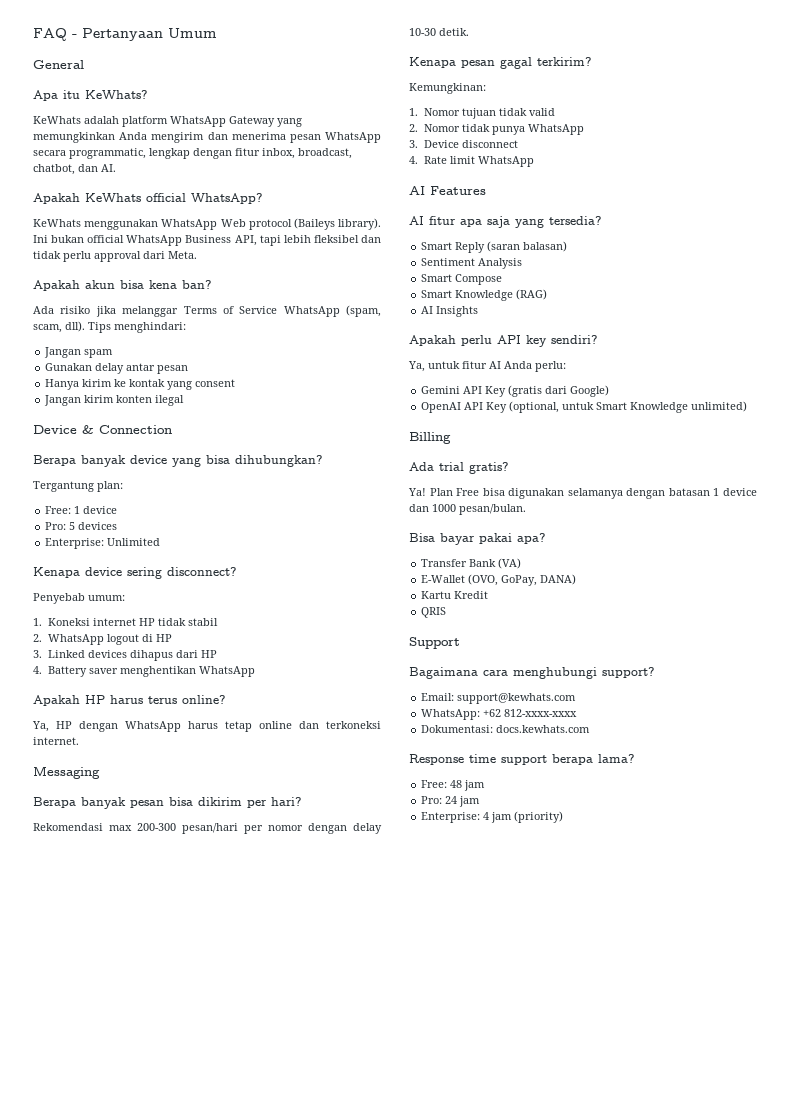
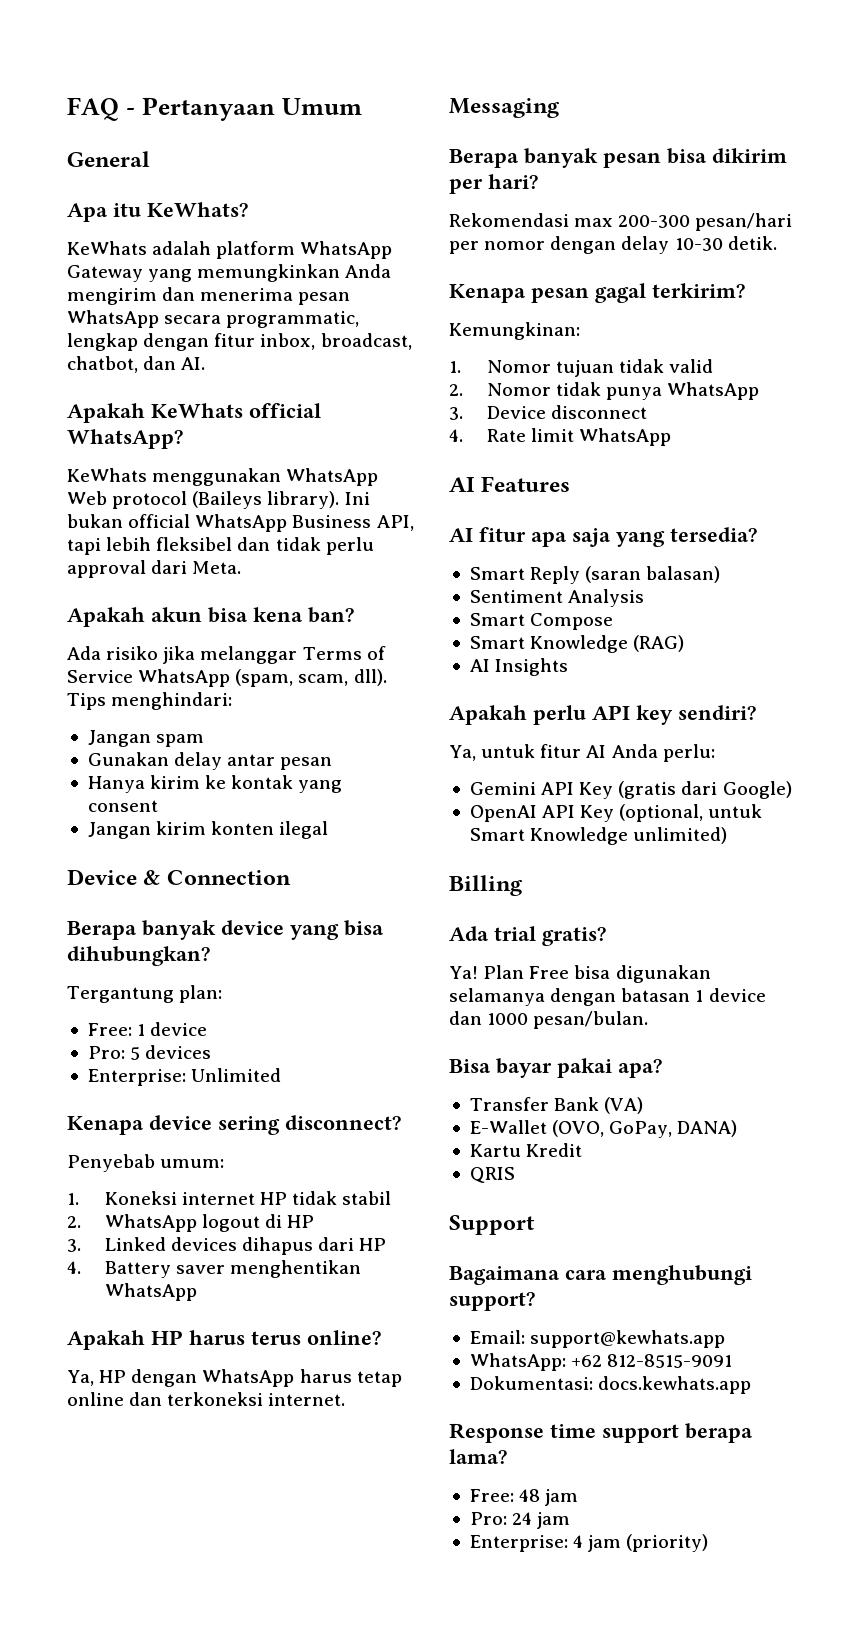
[457,693,577,704] support@kewhats.com -> [530,1330,726,1348] support@kewhats.app
[504,709,578,717] 812-xxxx-xxxx -> [607,1354,733,1368] 812-8515-9091
[496,725,591,733] docs.kewhats.com -> [598,1376,752,1394] docs.kewhats.app

